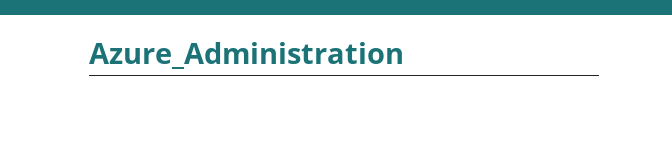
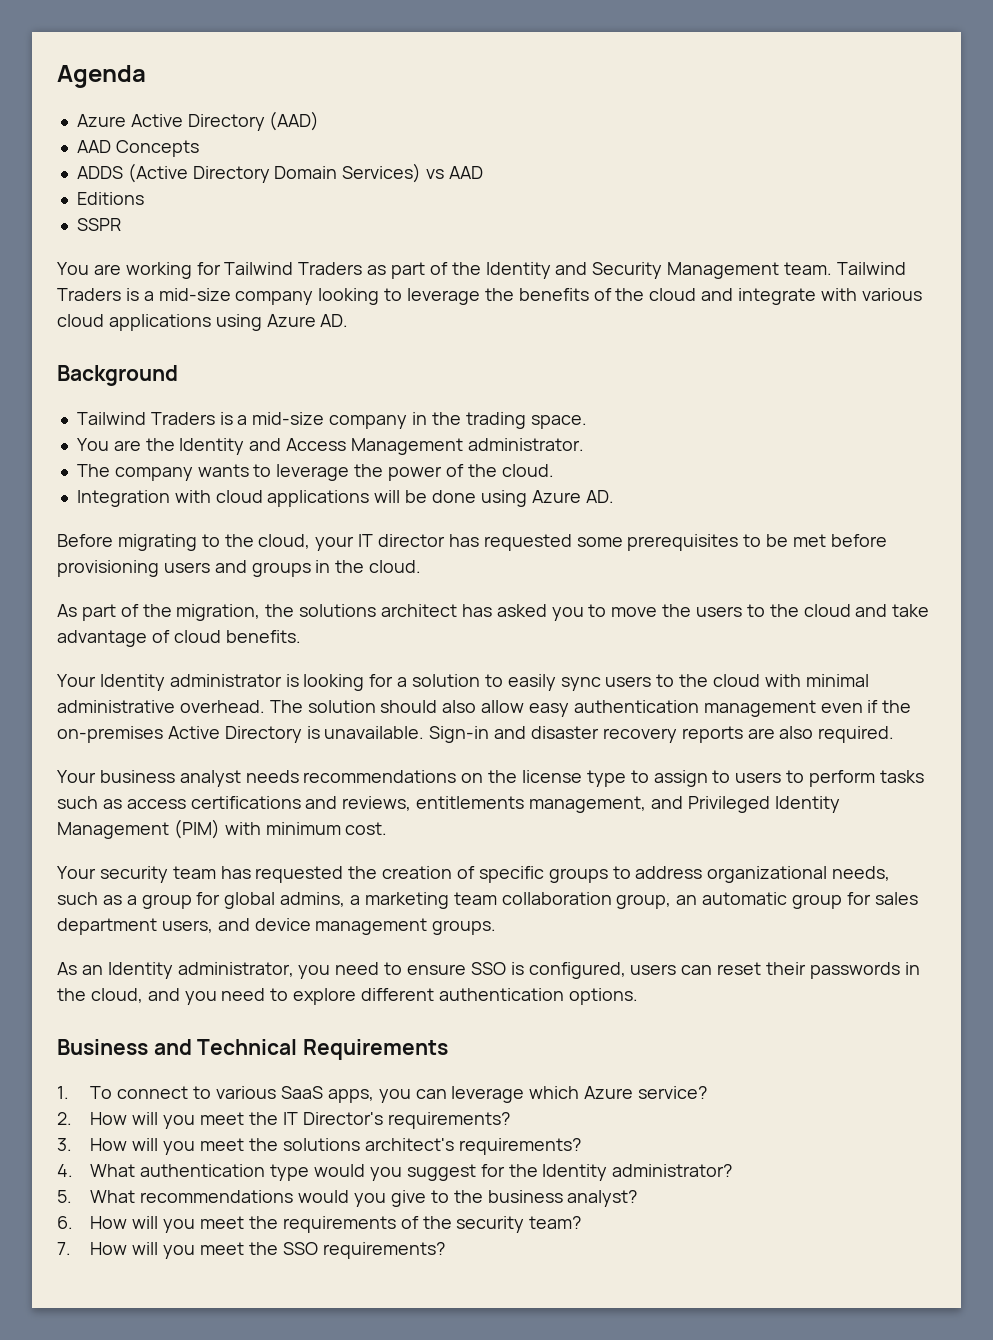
[89,42,404,69] Azure_Administration -> [57,65,146,88] [76,111,320,131] [76,140,199,157] [76,163,483,183] [76,192,144,205] [76,218,121,231] [57,262,906,279] [57,288,922,305] [57,314,349,331] [57,365,178,386] [76,412,587,429] [76,438,584,455] [76,464,554,481] [76,490,614,507] [57,534,887,551] [57,560,422,577] [57,604,930,621] [57,630,301,647] [57,674,869,691] [57,700,912,717] [57,726,895,743] [57,770,924,787] [57,796,840,813] [57,819,388,839] [57,866,891,883] [57,892,918,909] [57,918,497,935] [57,962,920,979] [57,988,638,1005] [57,1039,449,1060] [57,1086,707,1103] [57,1112,510,1129] [57,1138,581,1155] [57,1164,733,1181] [57,1190,638,1207] [57,1216,582,1233] [57,1242,445,1259] Agenda // Azure Active Directory (AAD) // AAD Concepts // ADDS (Active Directory Domain Services) vs AAD // Editions // SSPR // You are working for Tailwind Traders as part of the Identity and Security Management team. Tailwind Traders is a mid-size company looking to leverage the benefits of the cloud and integrate with various cloud applications using Azure AD. // Background // Tailwind Traders is a mid-size company in the trading space. // You are the Identity and Access Management administrator. // The company wants to leverage the power of the cloud. // Integration with cloud applications will be done using Azure AD. // Before migrating to the cloud, your IT director has requested some prerequisites to be met before provisioning users and groups in the cloud. // As part of the migration, the solutions architect has asked you to move the users to the cloud and take advantage of cloud benefits. // Your Identity administrator is looking for a solution to easily sync users to the cloud with minimal administrative overhead. The solution should also allow easy authentication management even if the on-premises Active Directory is unavailable. Sign-in and disaster recovery reports are also required. // Your business analyst needs recommendations on the license type to assign to users to perform tasks such as access certifications and reviews, entitlements management, and Privileged Identity Management (PIM) with minimum cost. // Your security team has requested the creation of specific groups to address organizational needs, such as a group for global admins, a marketing team collaboration group, an automatic group for sales department users, and device management groups. // As an Identity administrator, you need to ensure SSO is configured, users can reset their passwords in the cloud, and you need to explore different authentication options. // Business and Technical Requirements // 1. To connect to various SaaS apps, you can leverage which Azure service? // 2. How will you meet the IT Director's requirements? // 3. How will you meet the solutions architect's requirements? // 4. What authentication type would you suggest for the Identity administrator? // 5. What recommendations would you give to the business analyst? // 6. How will you meet the requirements of the security team? // 7. How will you meet the SSO requirements?

